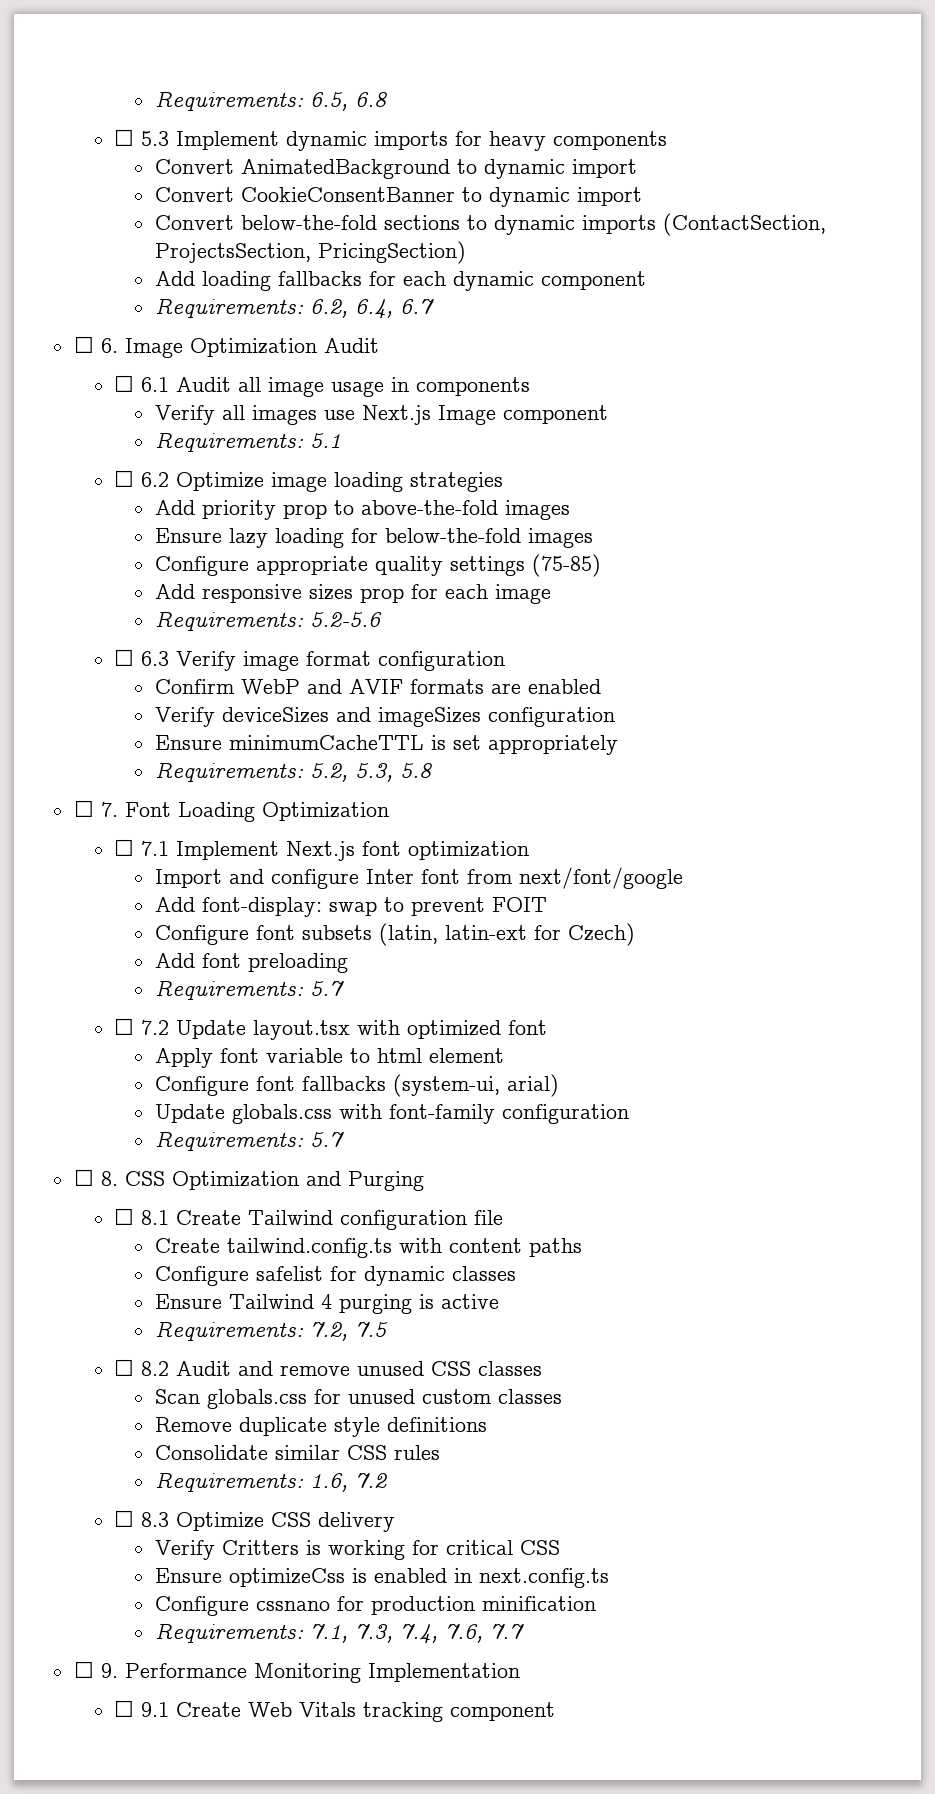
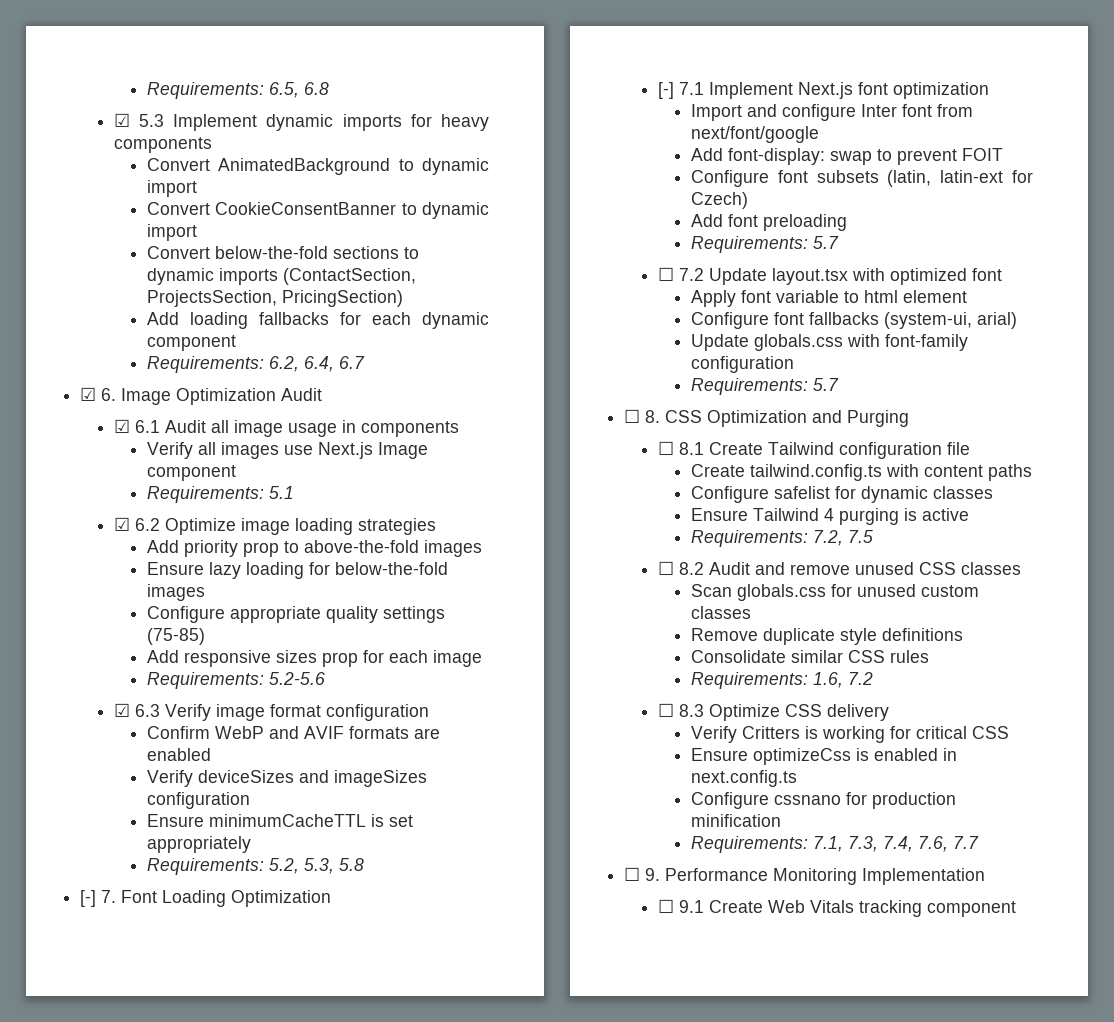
[114,129,135,146] ☐ -> [113,113,130,127] ☑
[73,336,94,353] ☐ -> [80,387,97,401] ☑
[114,375,135,392] ☐ -> [113,419,130,433] ☑
[114,470,135,487] ☐ -> [113,517,130,531] ☑
[114,649,135,666] ☐ -> [113,703,130,717] ☑
[73,800,94,817] ☐ -> [80,890,97,907] [-]
[114,839,135,856] ☐ -> [657,82,674,99] [-]

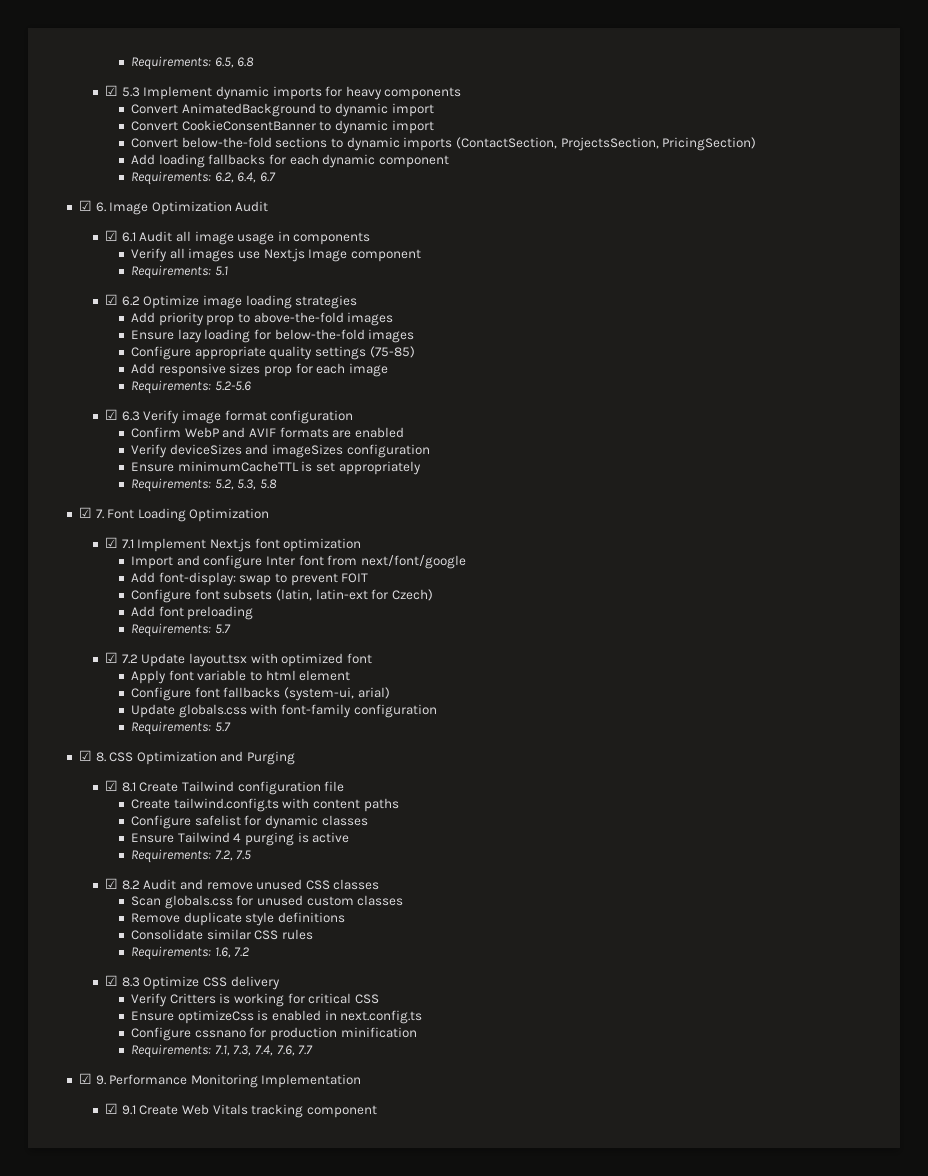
[80,890,97,907] [-] -> [78,507,92,518] ☑
[657,82,674,99] [-] -> [104,537,118,548] ☑
[657,267,674,281] ☐ -> [104,652,118,663] ☑
[624,409,641,423] ☐ -> [78,750,92,761] ☑
[657,441,674,455] ☐ -> [104,780,118,791] ☑
[657,561,674,575] ☐ -> [104,878,118,889] ☑
[657,703,674,717] ☐ -> [104,975,118,986] ☑
[624,867,641,881] ☐ -> [78,1073,92,1084] ☑
[657,899,674,913] ☐ -> [104,1103,118,1114] ☑

